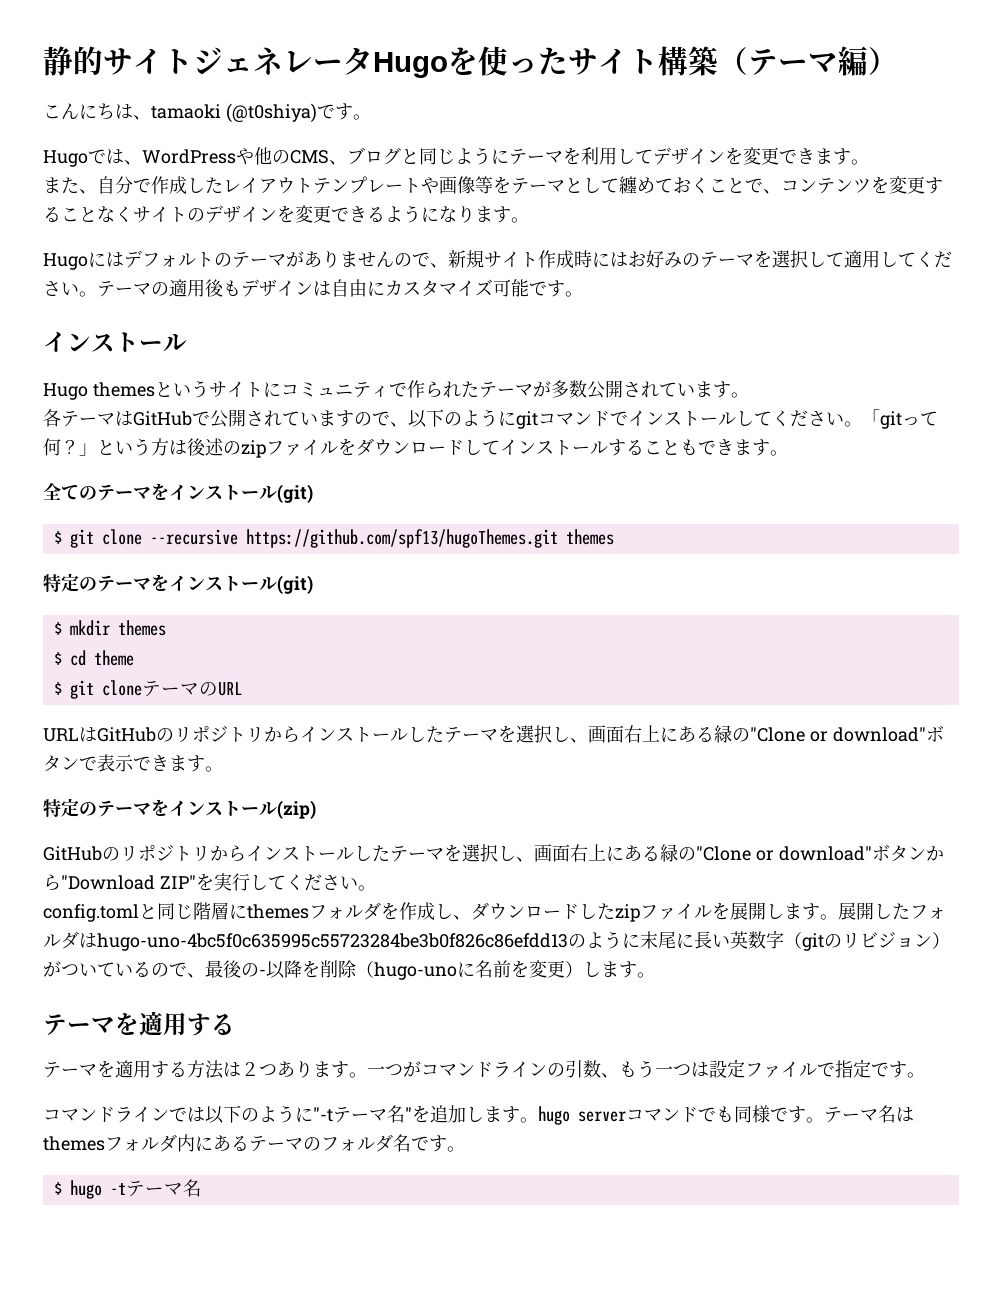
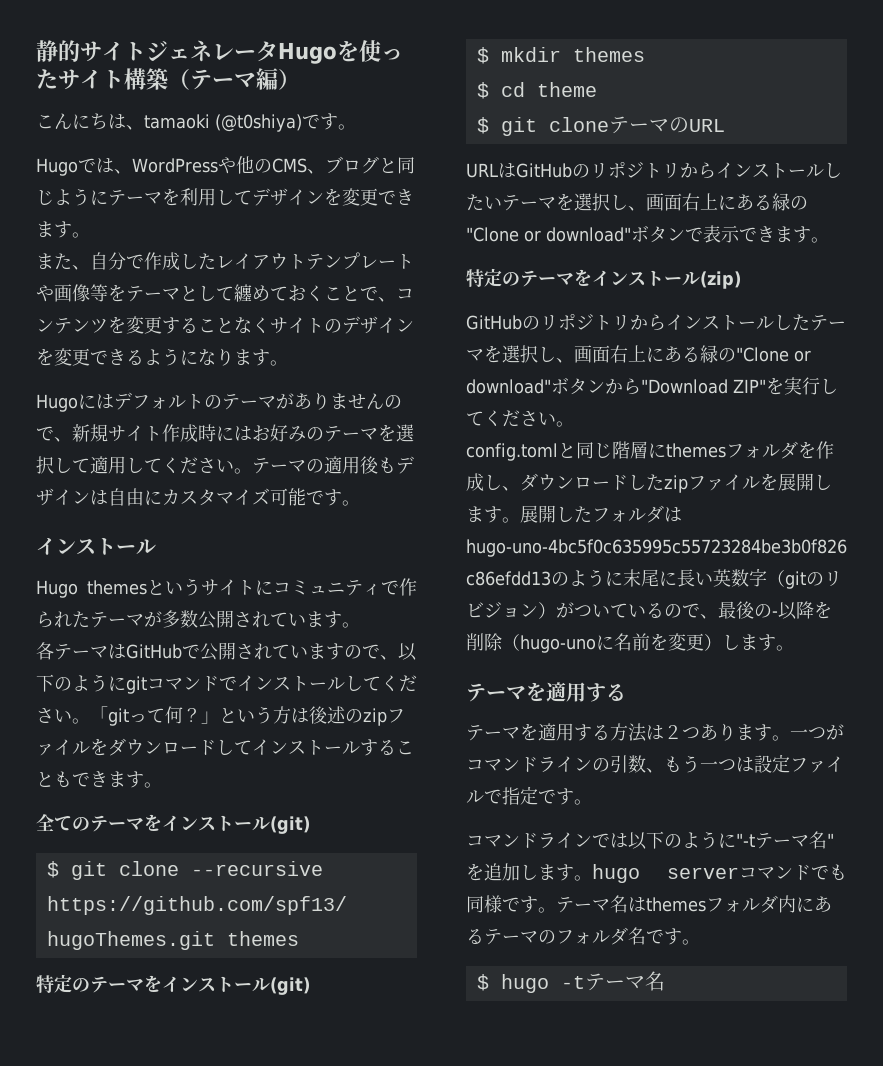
(444, 734) none -> [484,196,502,210] い

